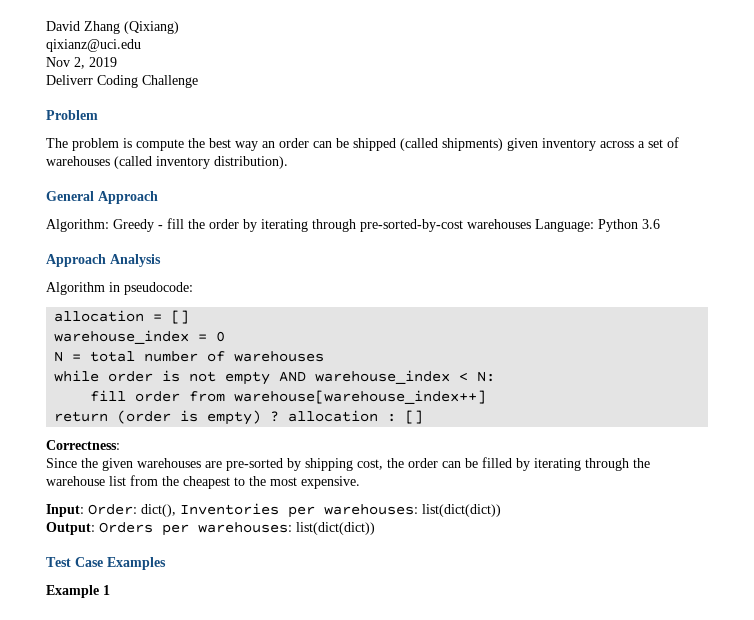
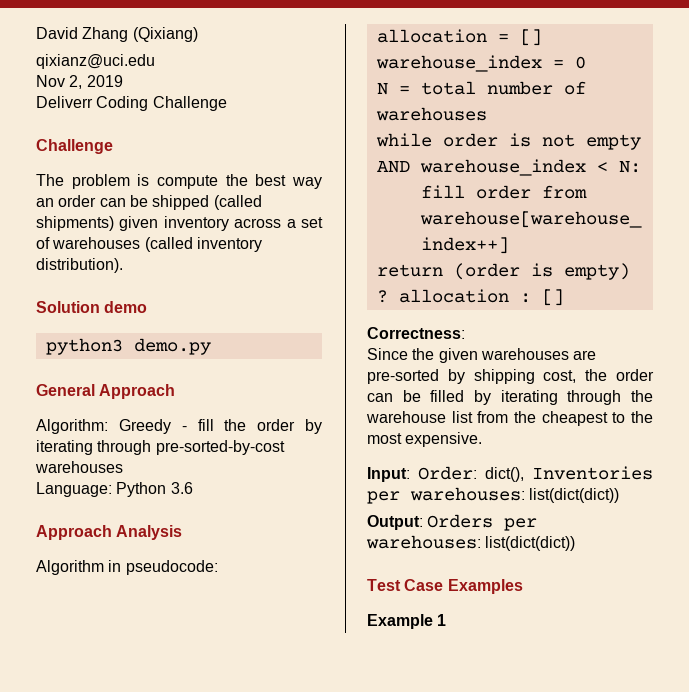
[46,110,98,120] Problem -> [36,139,113,154] Challenge
(288, 162) none -> [36,301,148,313] [45,338,211,355] // Solution demo // python3 demo.py
(531, 224) none -> (123, 467) //

